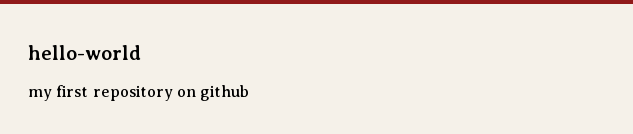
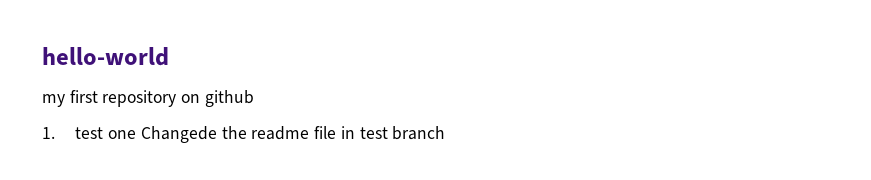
(250, 93) none -> [42,126,446,143] // 1. test one Changede the readme file in test branch

